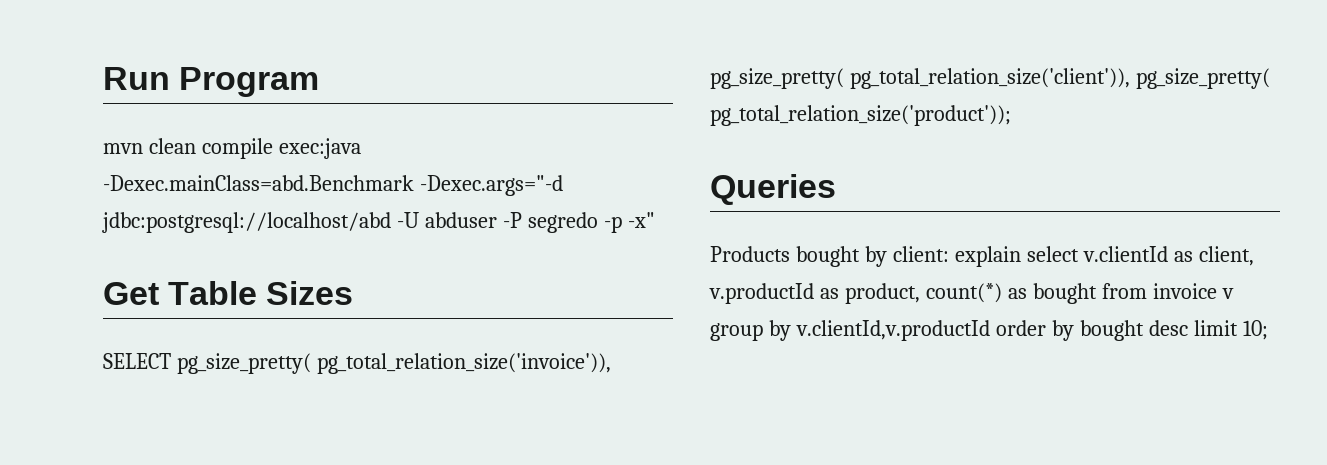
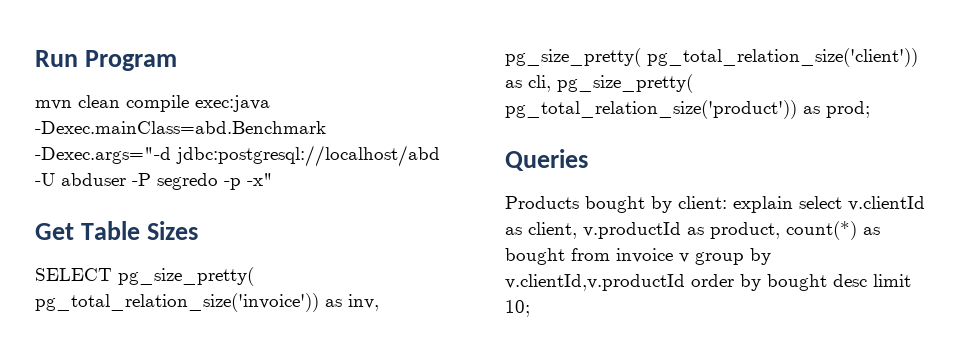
[316,353,611,374] [710,68,1270,89] [710,105,1011,126] pg_total_relation_size('invoice')), pg_size_pretty( pg_total_relation_size('client')), pg_size_pretty( pg_total_relation_size('product')); -> [35,293,379,312] [505,48,918,67] [505,74,693,93] [505,100,870,119] pg_total_relation_size('invoice')) as inv, pg_size_pretty( pg_total_relation_size('client')) as cli, pg_size_pretty( pg_total_relation_size('product')) as prod;

